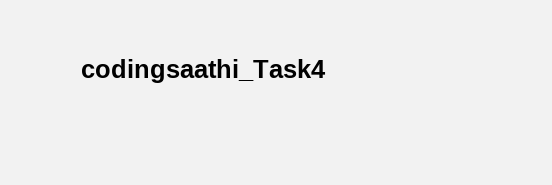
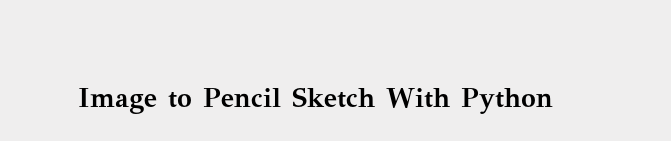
[81,59,326,83] codingsaathi_Task4 -> [78,87,553,114] Image to Pencil Sketch With Python

